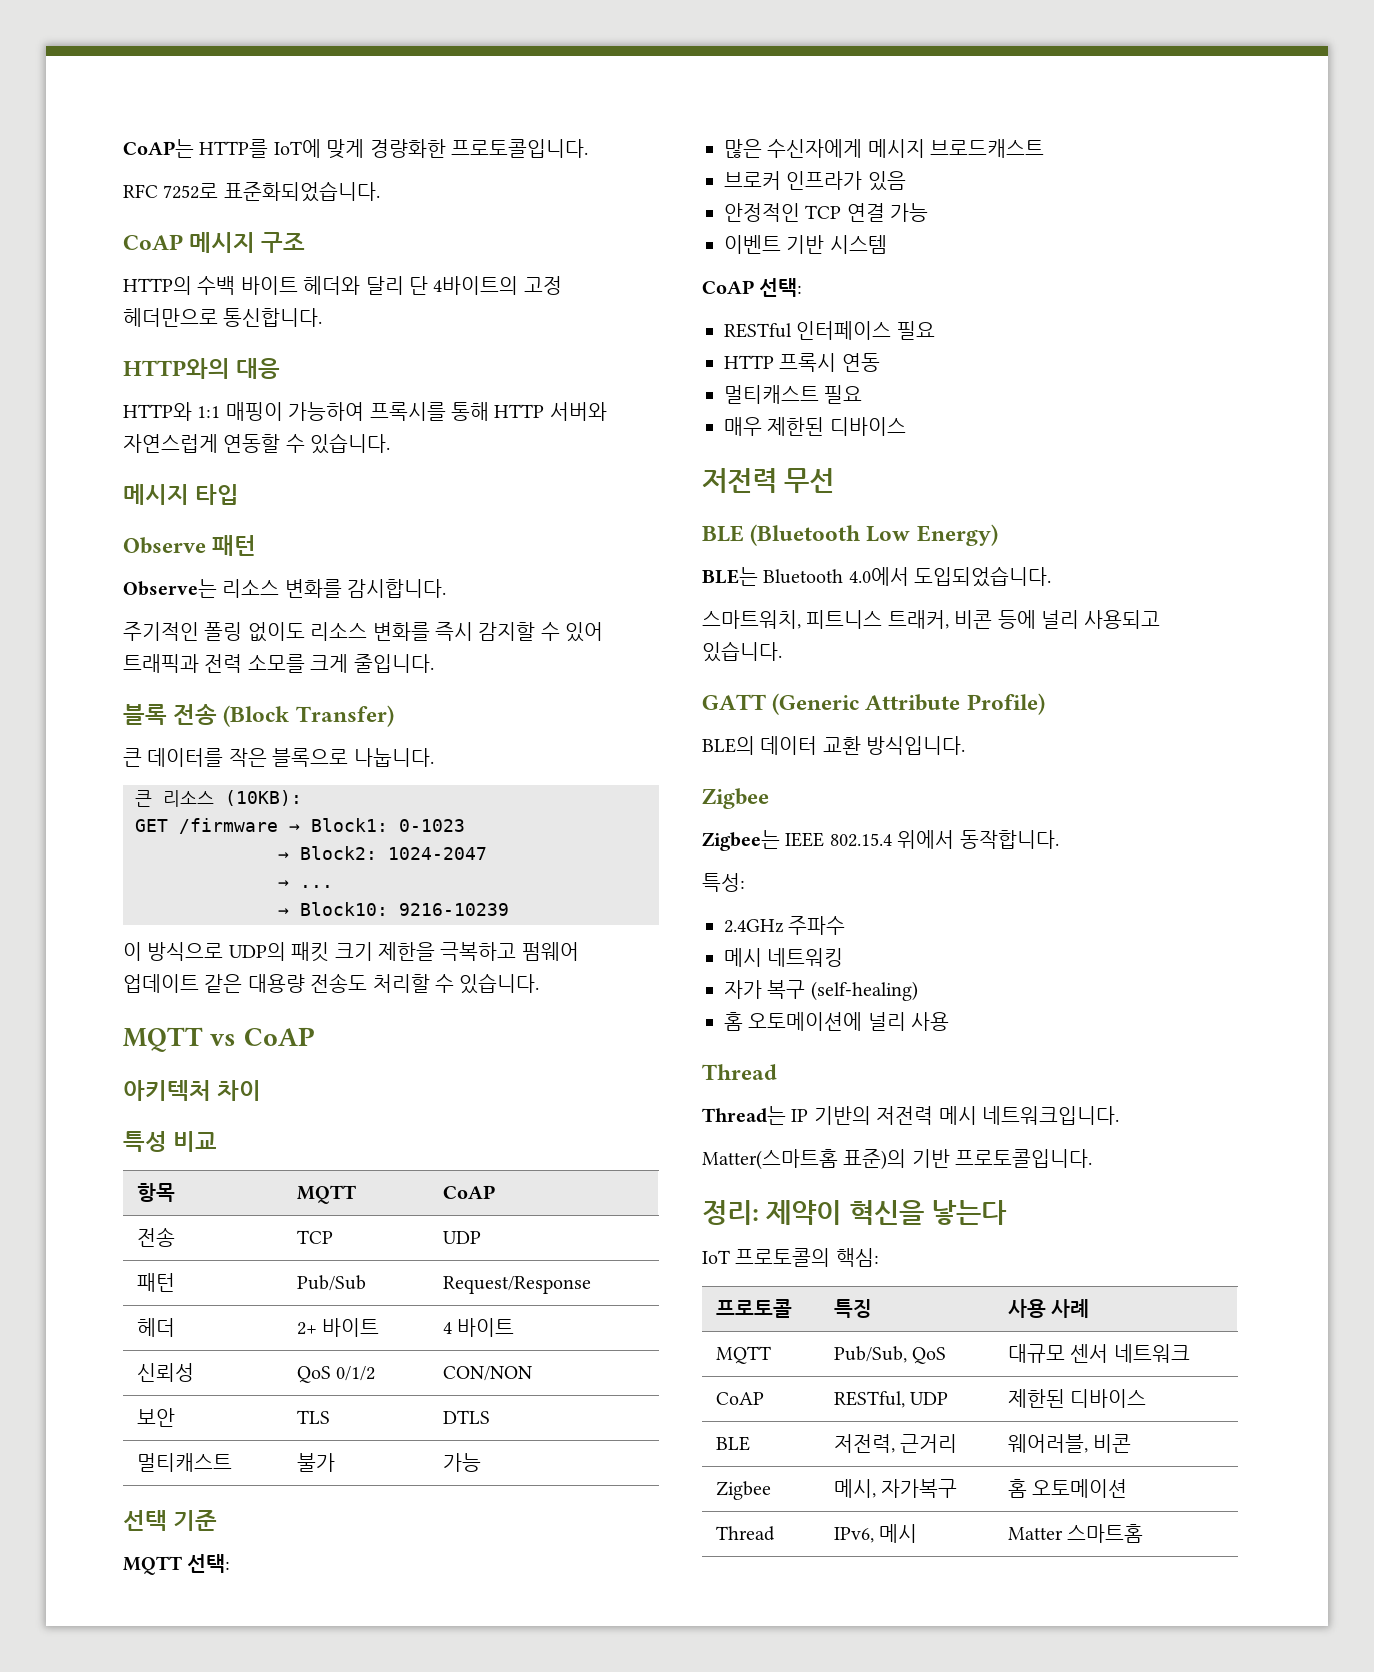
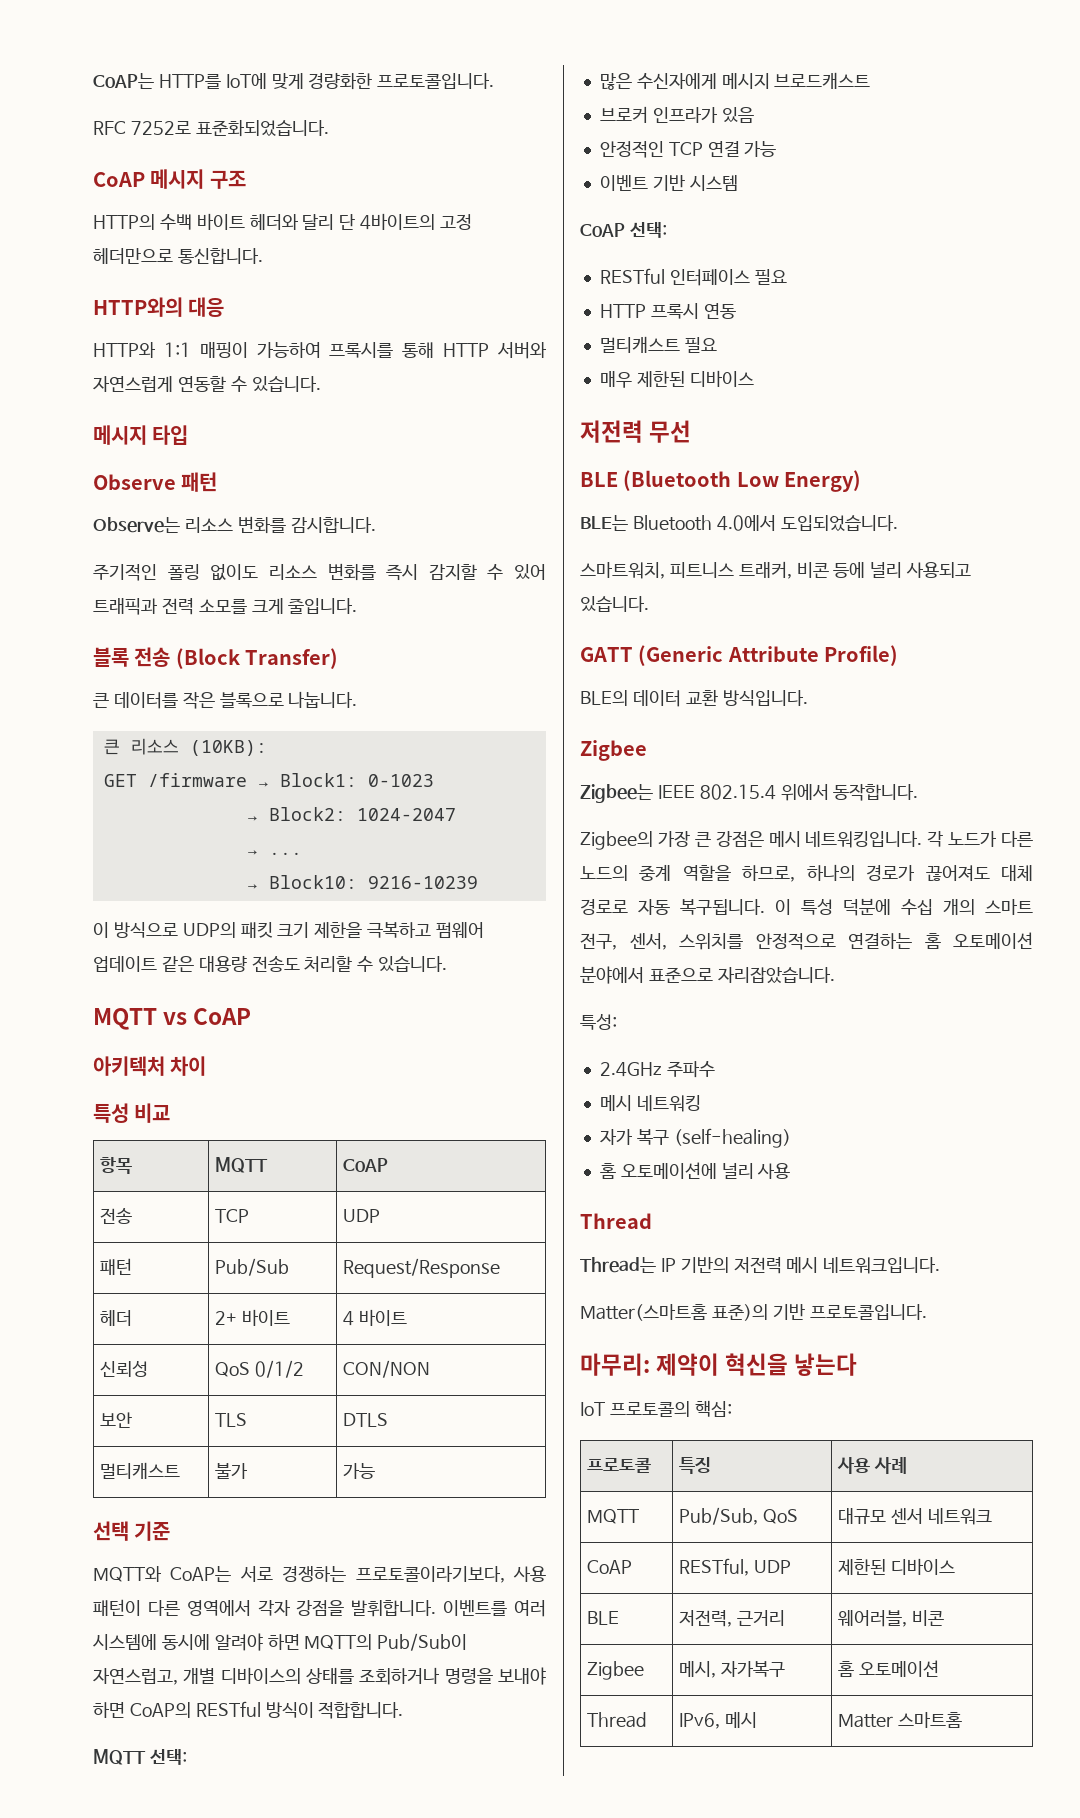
(218, 1520) none -> [93,1566,546,1583] [93,1599,546,1617] [93,1633,468,1651] [93,1667,546,1685] [93,1701,404,1719] // MQTT와 CoAP는 서로 경쟁하는 프로토콜이라기보다, 사용 패턴이 다른 영역에서 각자 강점을 발휘합니다. 이벤트를 여러 시스템에 동시에 알려야 하면 MQTT의 Pub/Sub이 자연스럽고, 개별 디바이스의 상태를 조회하거나 명령을 보내야 하면 CoAP의 RESTful 방식이 적합합니다.
(1059, 839) none -> [580,831,1033,850] [580,864,1033,882] [580,898,1033,916] [580,932,1033,950] [580,966,835,984] // Zigbee의 가장 큰 강점은 메시 네트워킹입니다. 각 노드가 다른 노드의 중계 역할을 하므로, 하나의 경로가 끊어져도 대체 경로로 자동 복구됩니다. 이 특성 덕분에 수십 개의 스마트 전구, 센서, 스위치를 안정적으로 연결하는 홈 오토메이션 분야에서 표준으로 자리잡았습니다.
[702,1200,759,1225] 정리: -> [580,1353,650,1376] 마무리:

